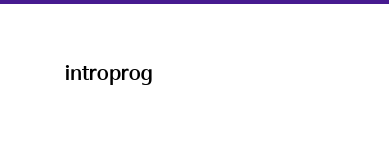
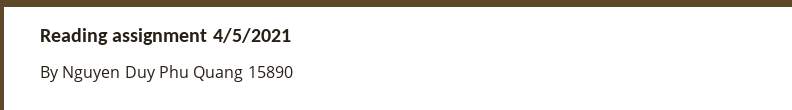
[65,65,153,85] introprog -> [40,28,291,45] [40,65,293,82] Reading assignment 4/5/2021 // By Nguyen Duy Phu Quang 15890

